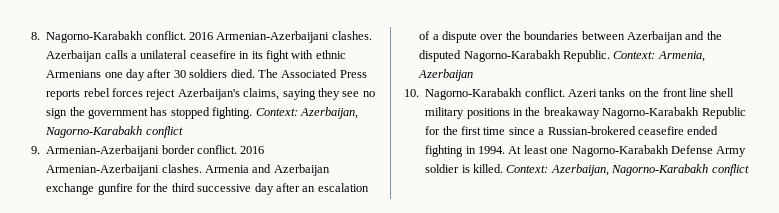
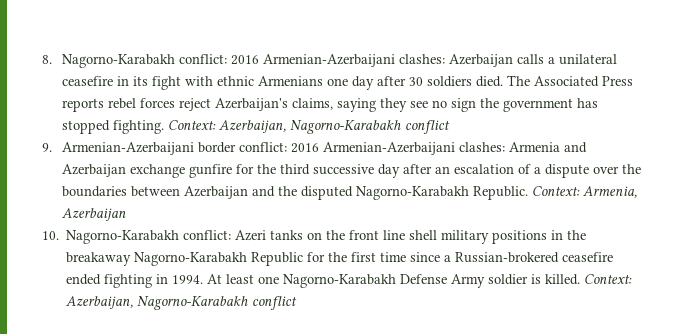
[145,31,372,43] conflict. 2016 Armenian-Azerbaijani clashes. -> [178,54,445,67] conflict: 2016 Armenian-Azerbaijani clashes:
[197,145,265,154] [46,164,202,176] conflict. 2016 Armenian-Azerbaijani clashes. -> [238,142,505,155] conflict: 2016 Armenian-Azerbaijani clashes:
[524,88,565,97] conflict. -> [183,230,232,240] conflict:

